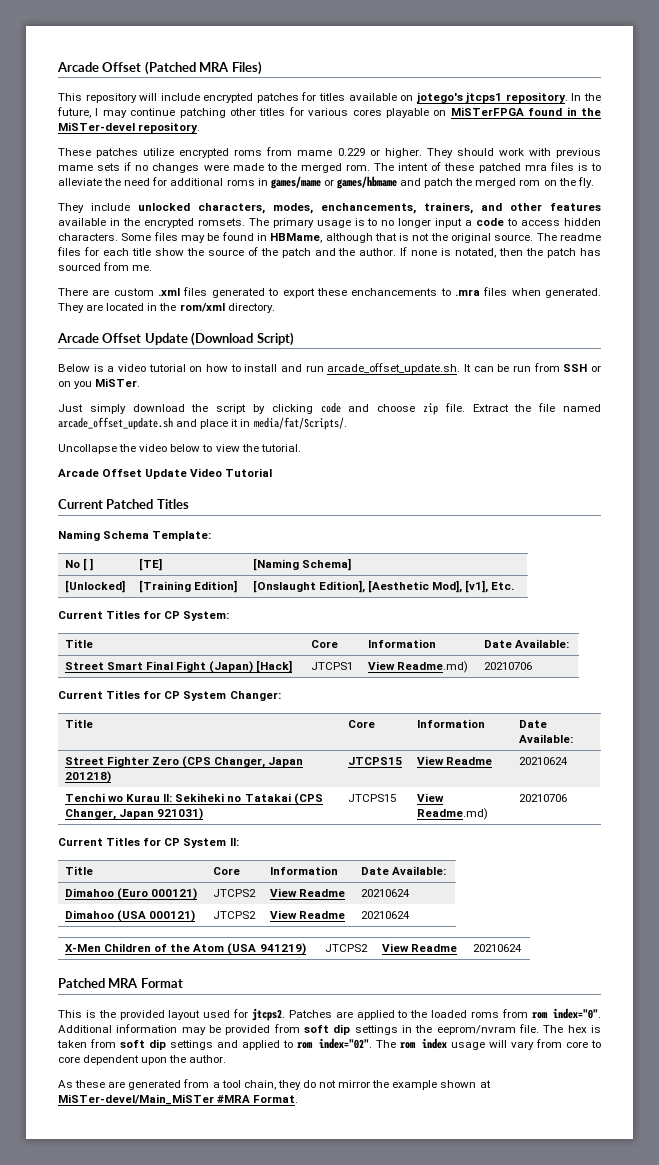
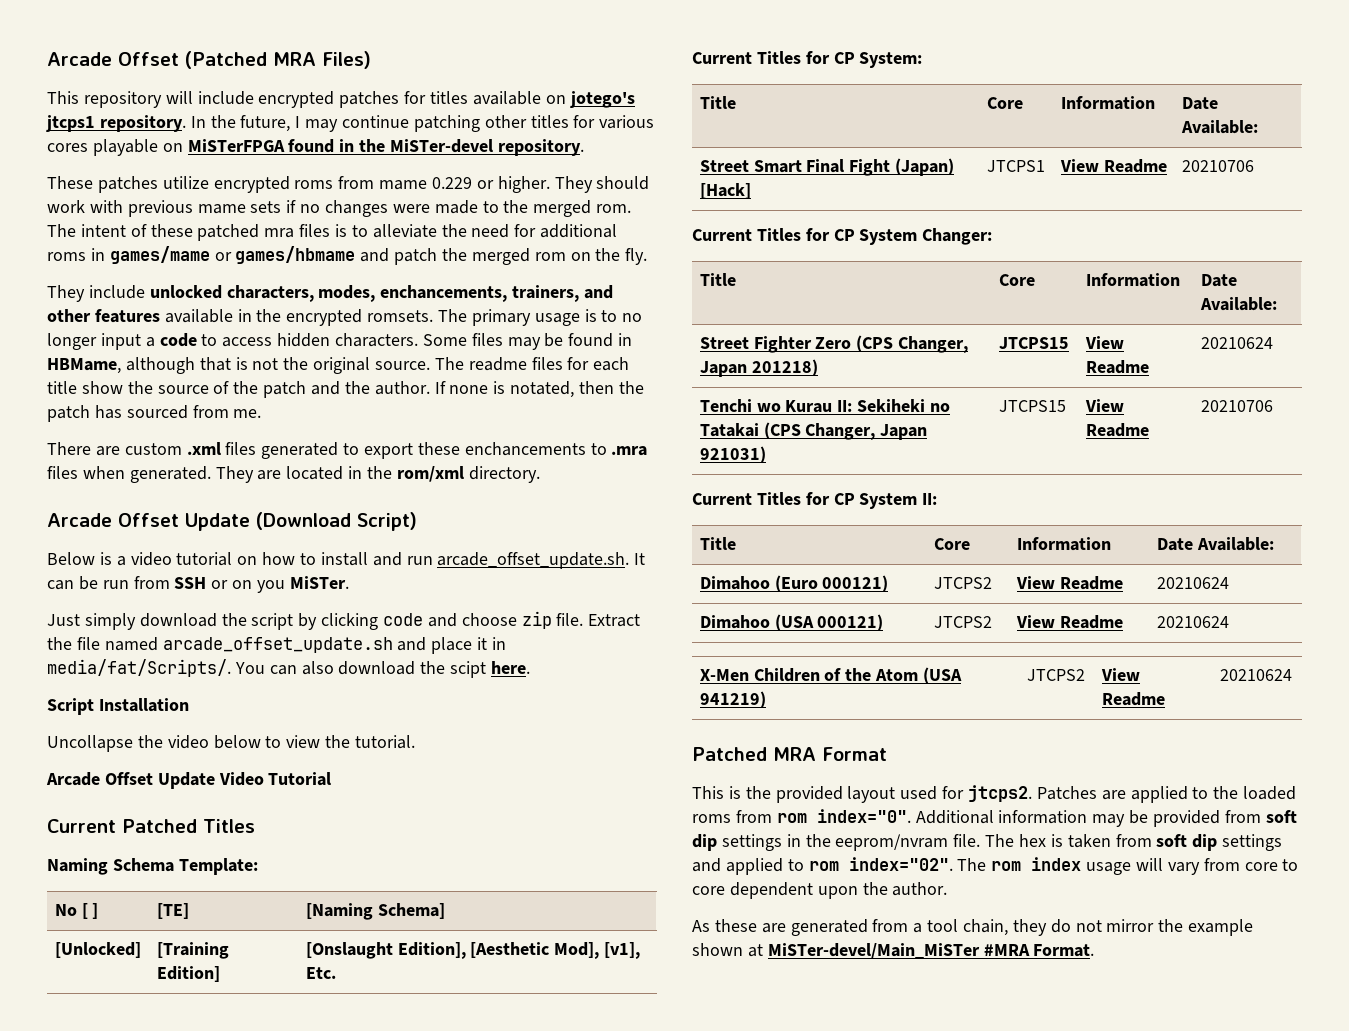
(347, 423) none -> [234,661,531,678] [47,698,189,715] You can also download the scipt here. // Script Installation
[397,661,469,673] Readme.md) -> [1103,159,1167,173] Readme
[416,808,488,820] Readme.md) -> [1085,423,1149,437] Readme

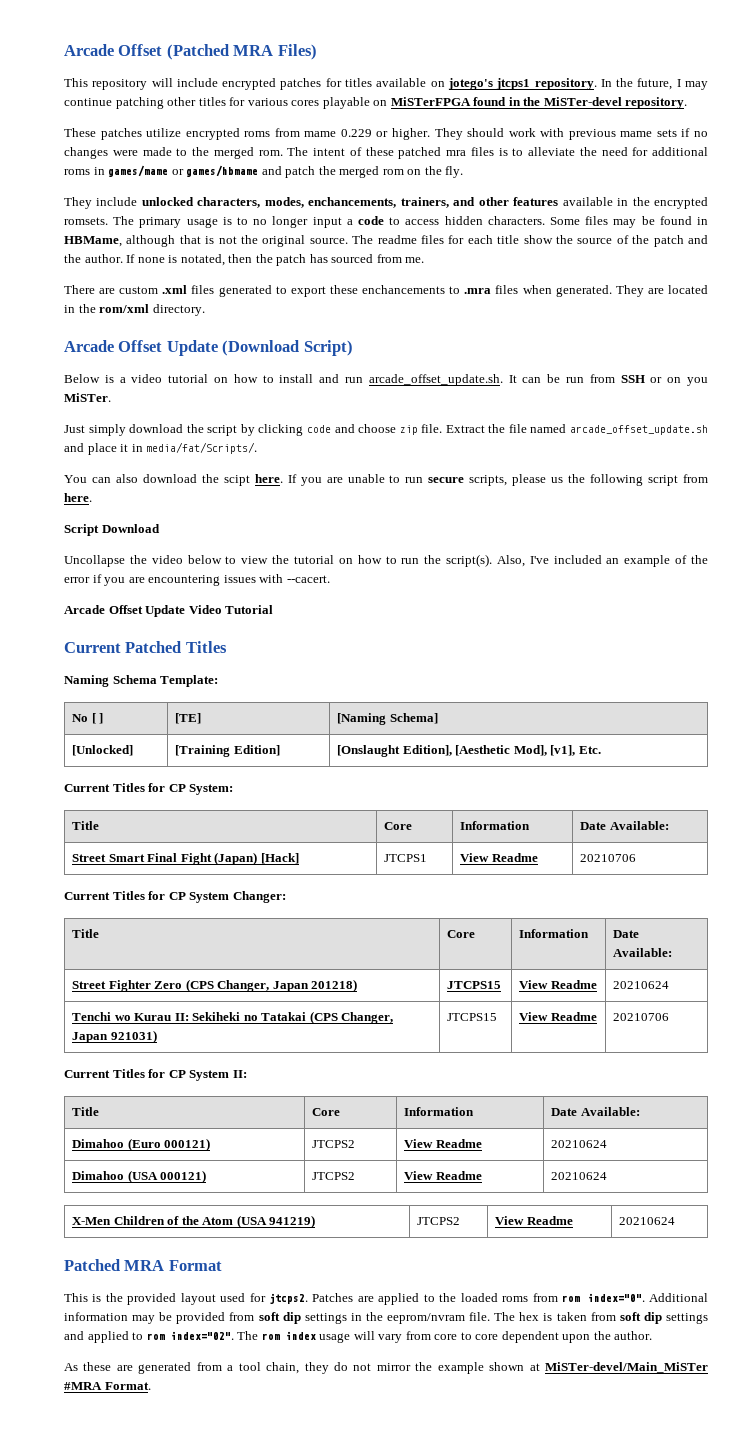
(231, 668) none -> (258, 448) //
(531, 667) none -> [287,474,708,486] [64,493,92,502] If you are unable to run secure scripts, please us the following script from here.
[98,698,189,712] Installation -> [101,524,160,533] Download
[355,735,416,749] tutorial. -> [293,554,709,567] [64,574,330,586] tutorial on how to run the script(s). Also, I've included an example of the error if you are encountering issues with --cacert.

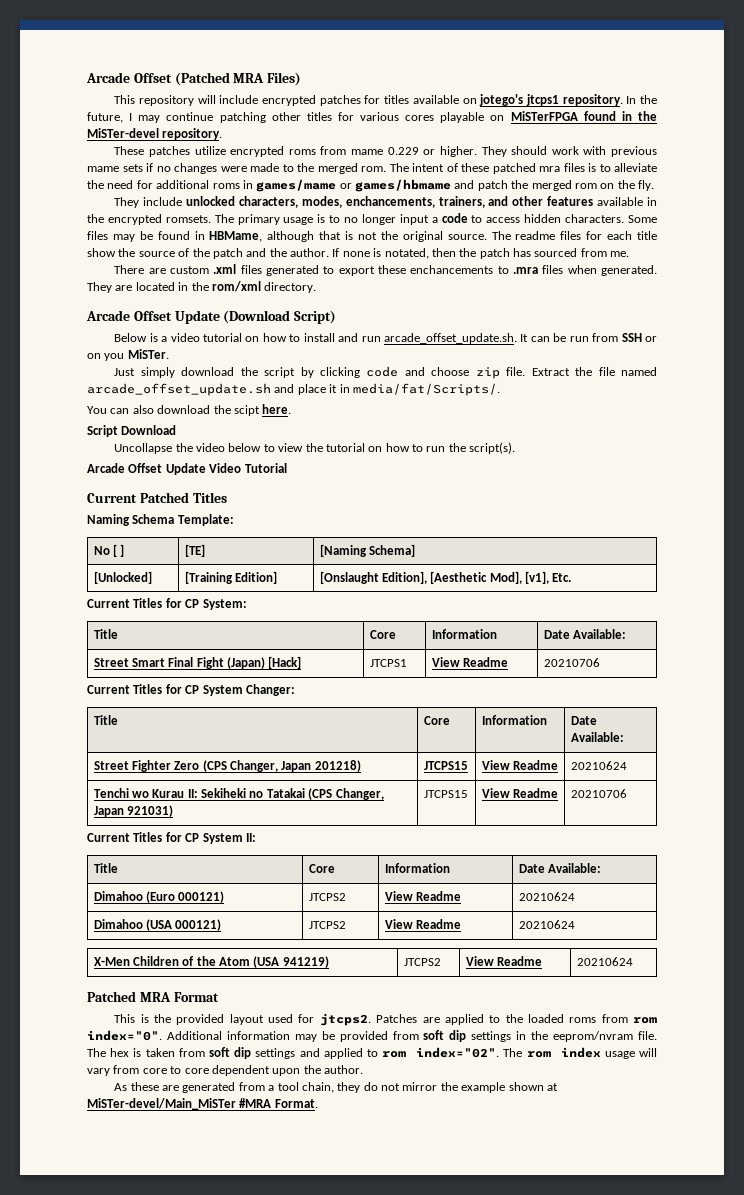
[287,474,708,486] [64,493,92,502] If you are unable to run secure scripts, please us the following script from here. -> (292, 409) none
[496,555,709,567] [64,574,330,586] Also, I've included an example of the error if you are encountering issues with --cacert. -> (516, 448) none

